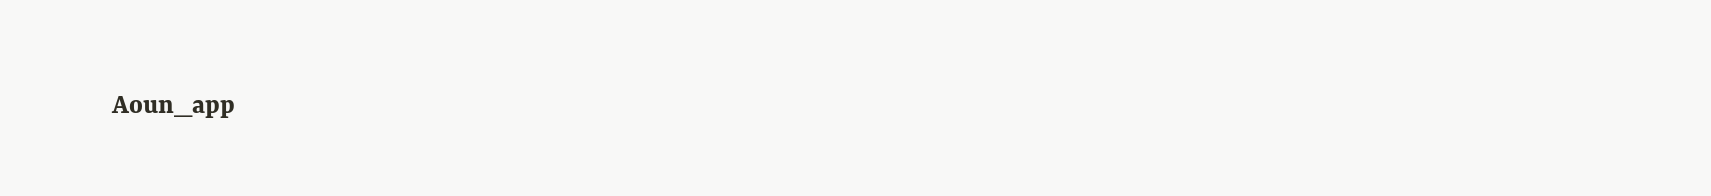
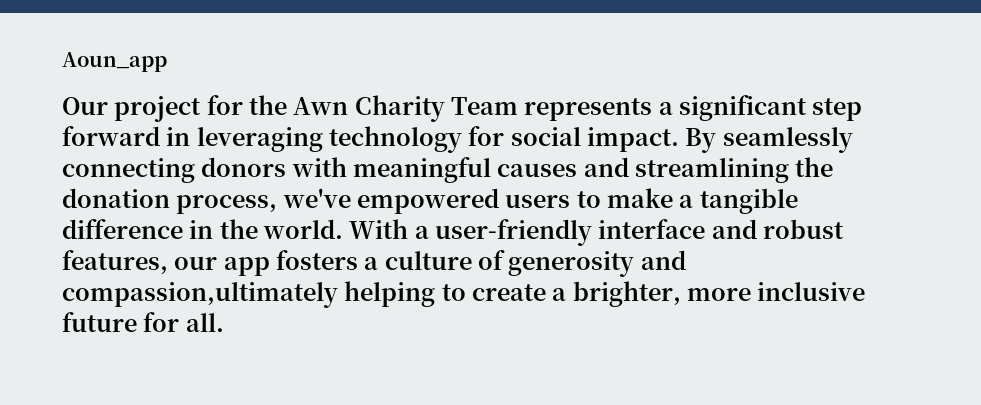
(235, 107) none -> [62,95,863,122] [62,126,853,153] [62,157,834,183] [62,188,798,214] [62,219,845,246] [62,250,686,277] [62,281,866,308] [62,312,224,332] // Our project for the Awn Charity Team represents a significant step forward in leveraging technology for social impact. By seamlessly connecting donors with meaningful causes and streamlining the donation process, we've empowered users to make a tangible difference in the world. With a user-friendly interface and robust features, our app fosters a culture of generosity and compassion,ultimately helping to create a brighter, more inclusive future for all.

